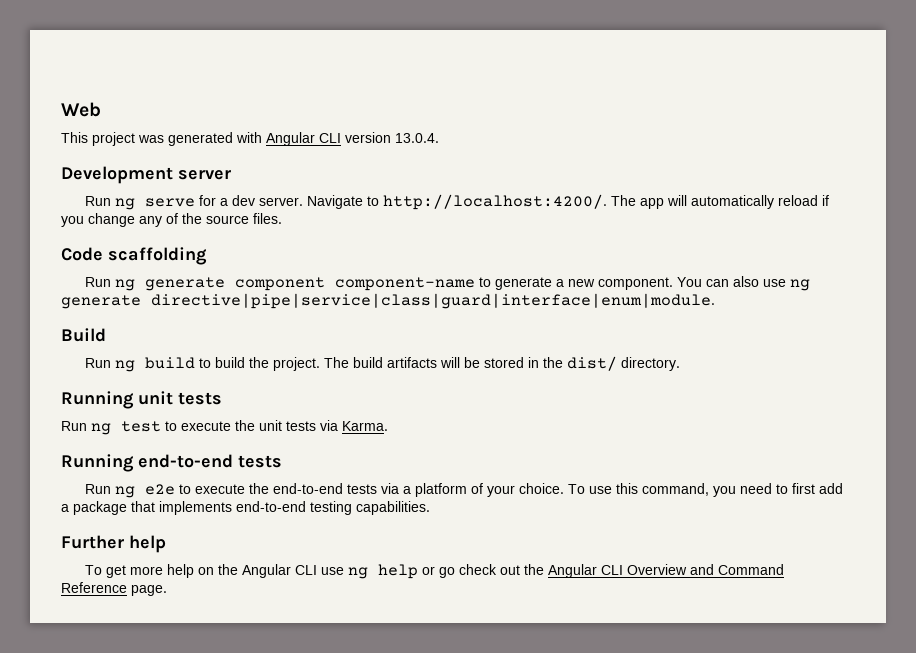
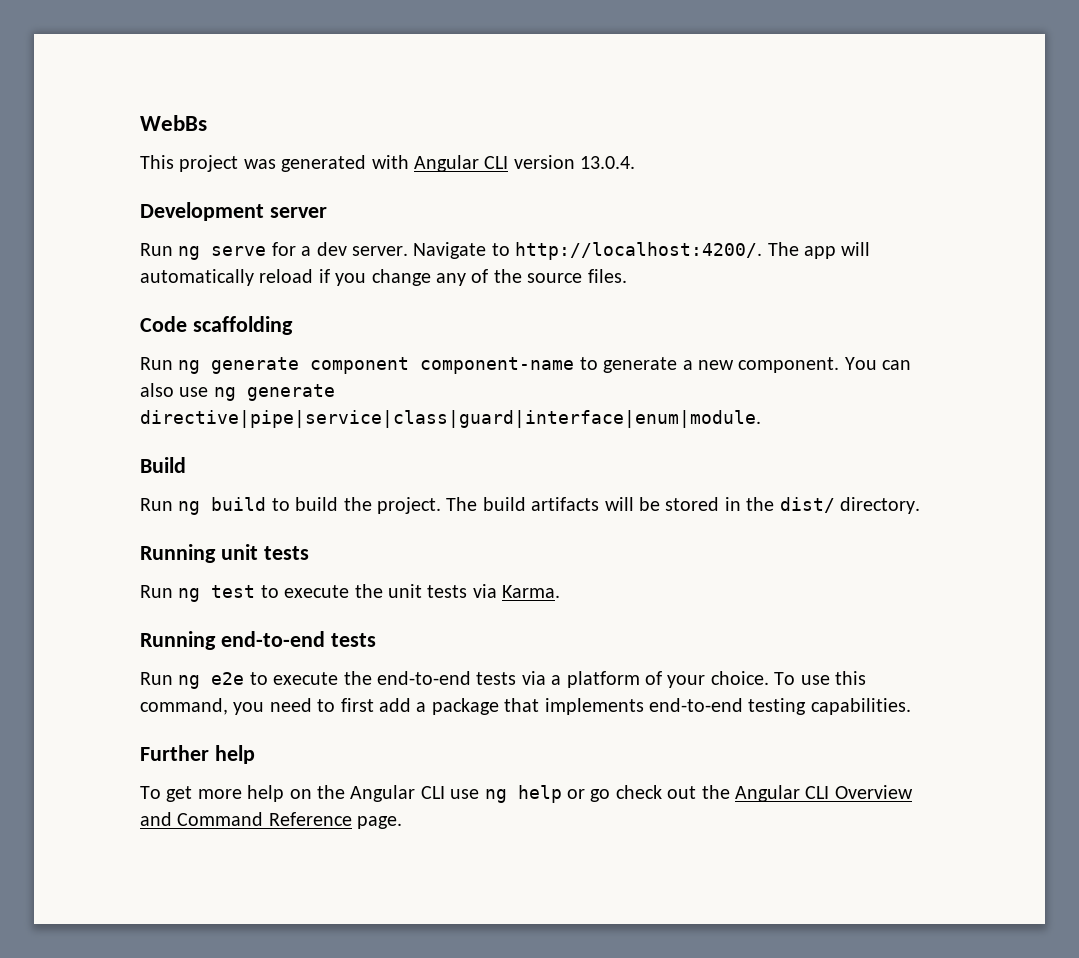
[61,102,101,117] Web -> [140,115,207,131] WebBs

